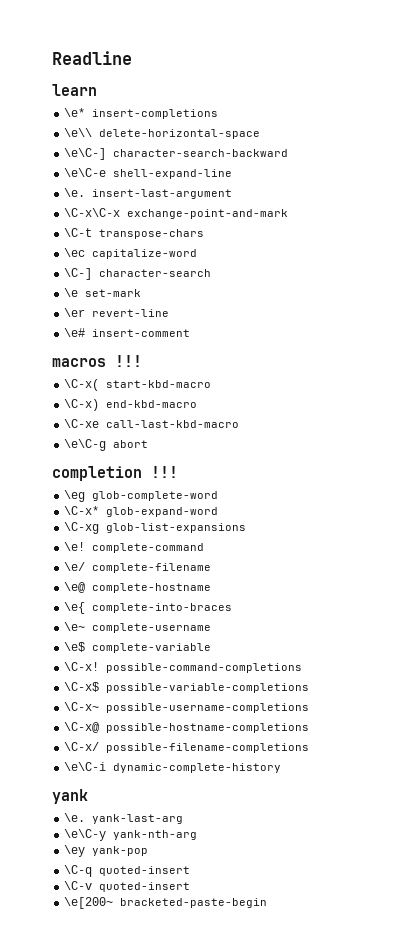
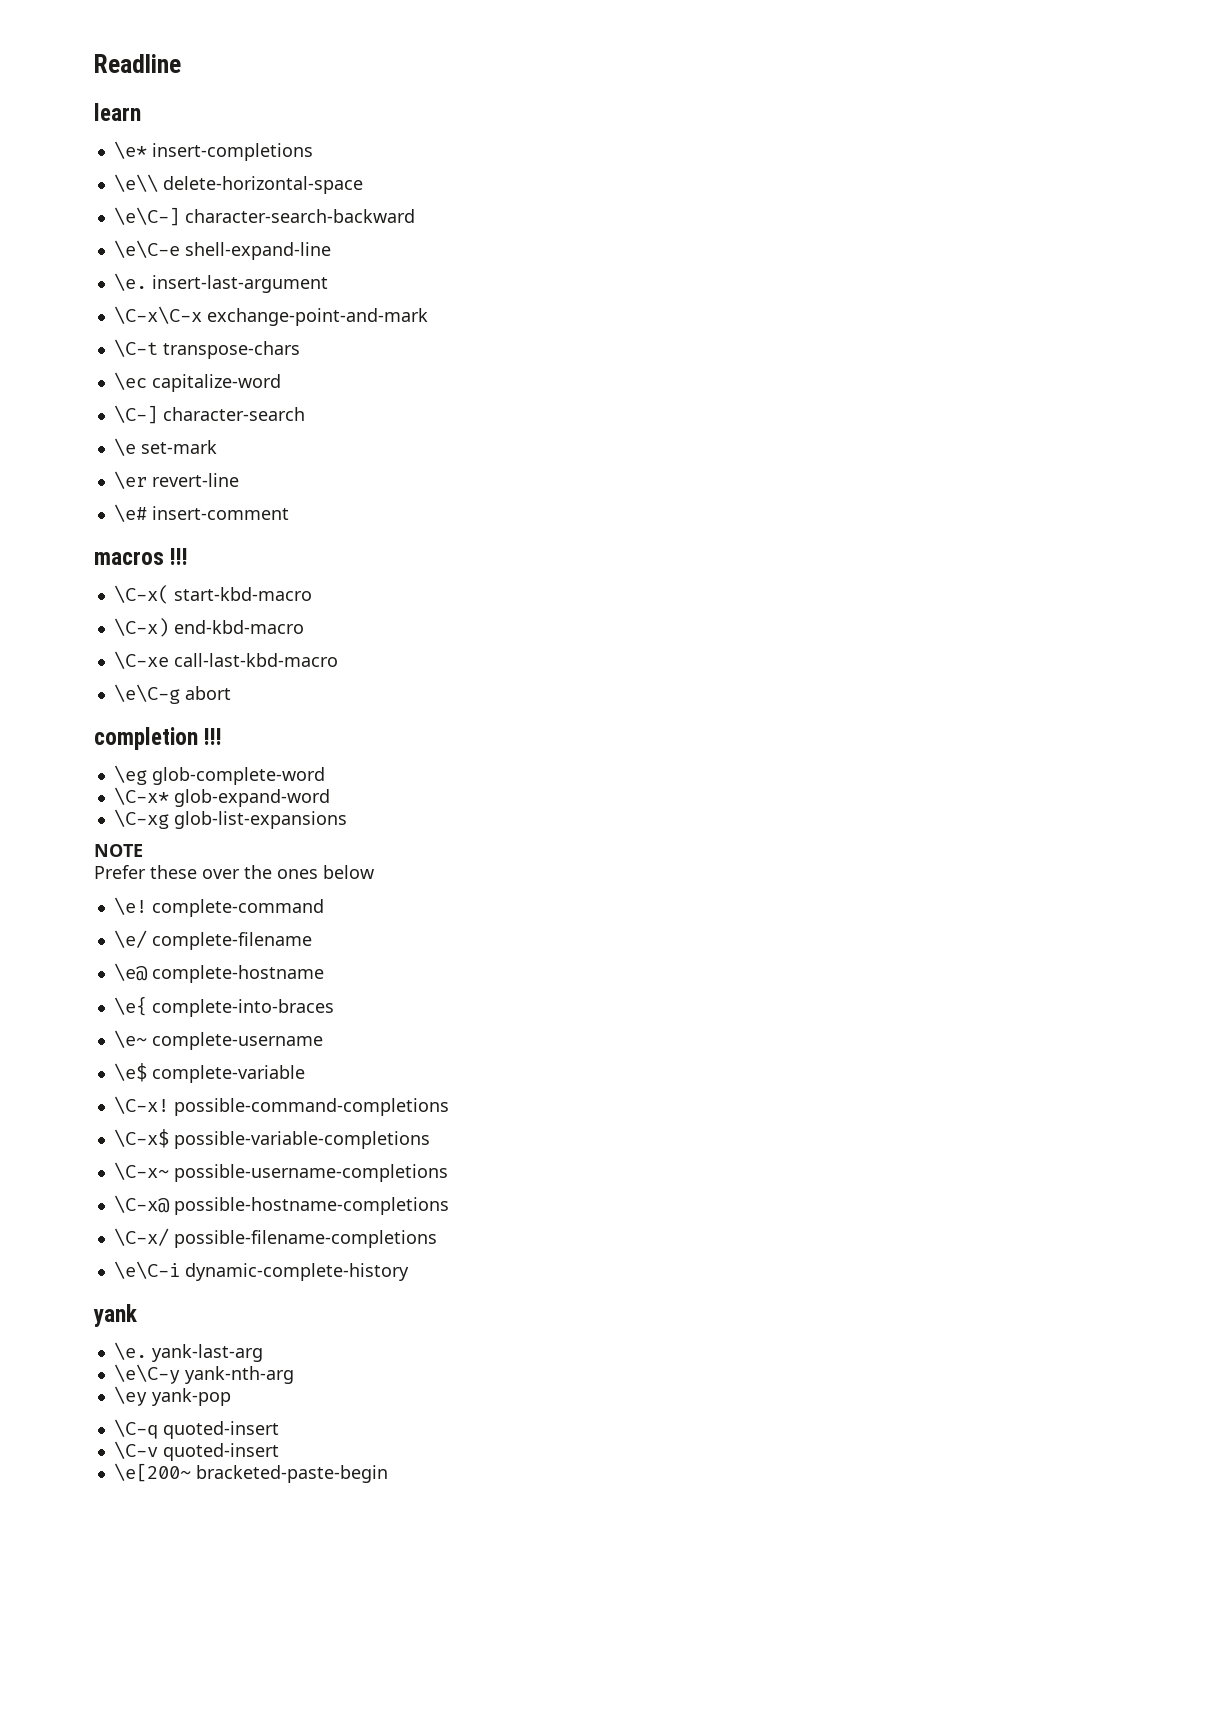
(247, 528) none -> [94,844,143,857] [94,865,374,879] // NOTE // Prefer these over the ones below

